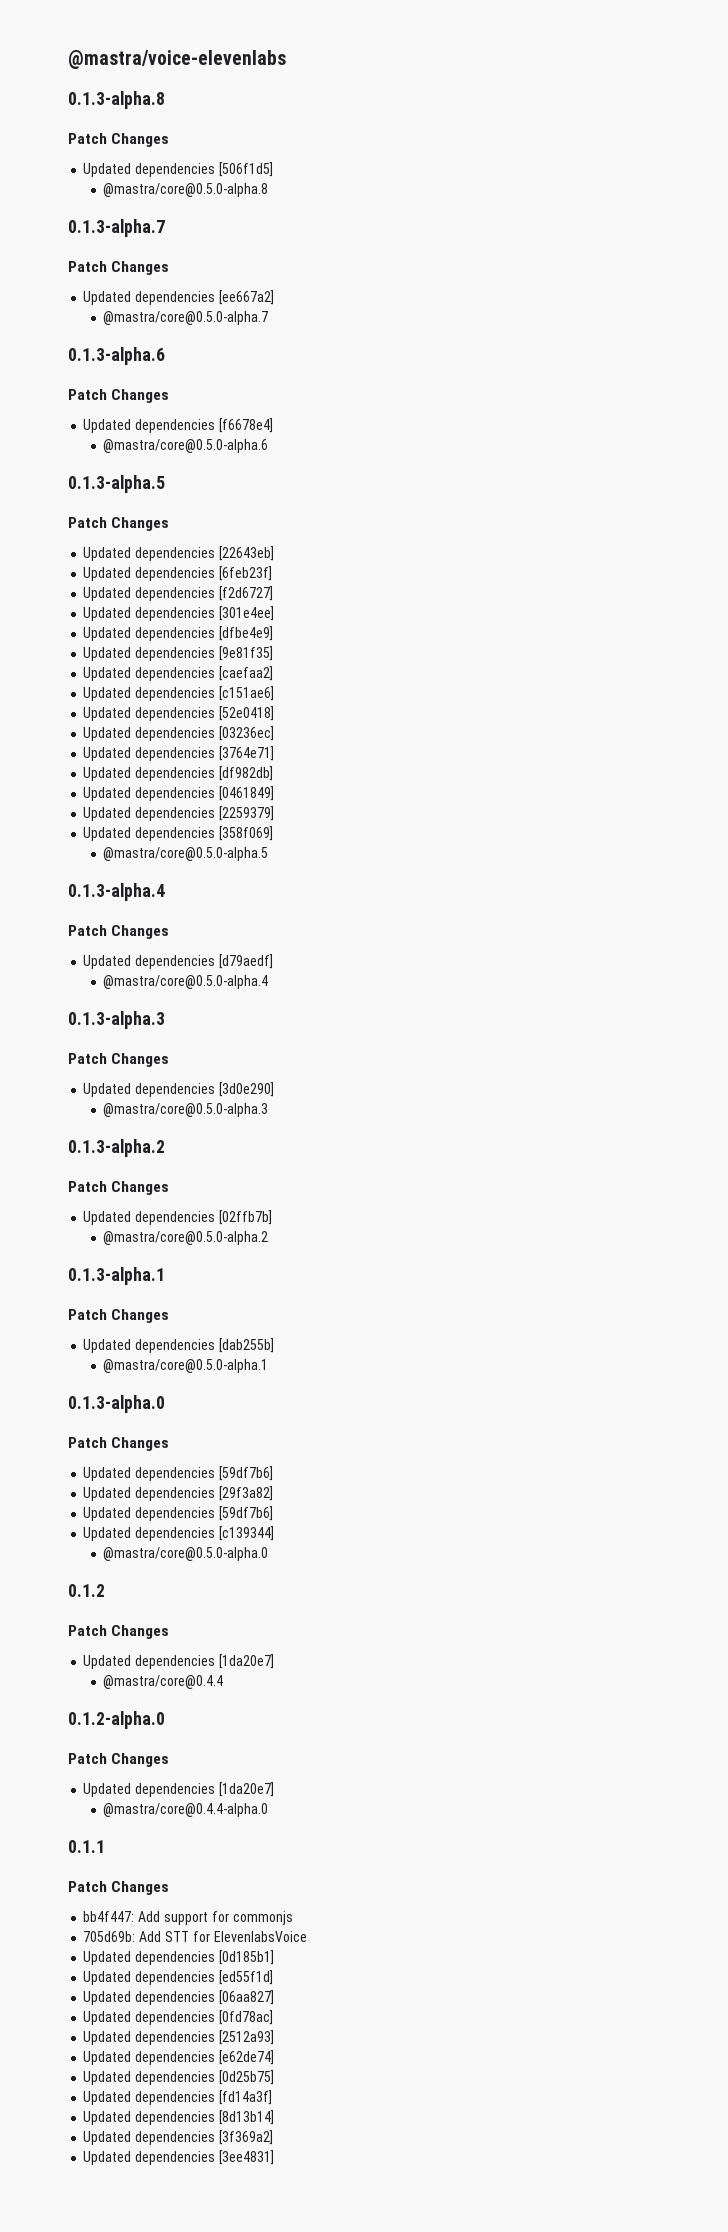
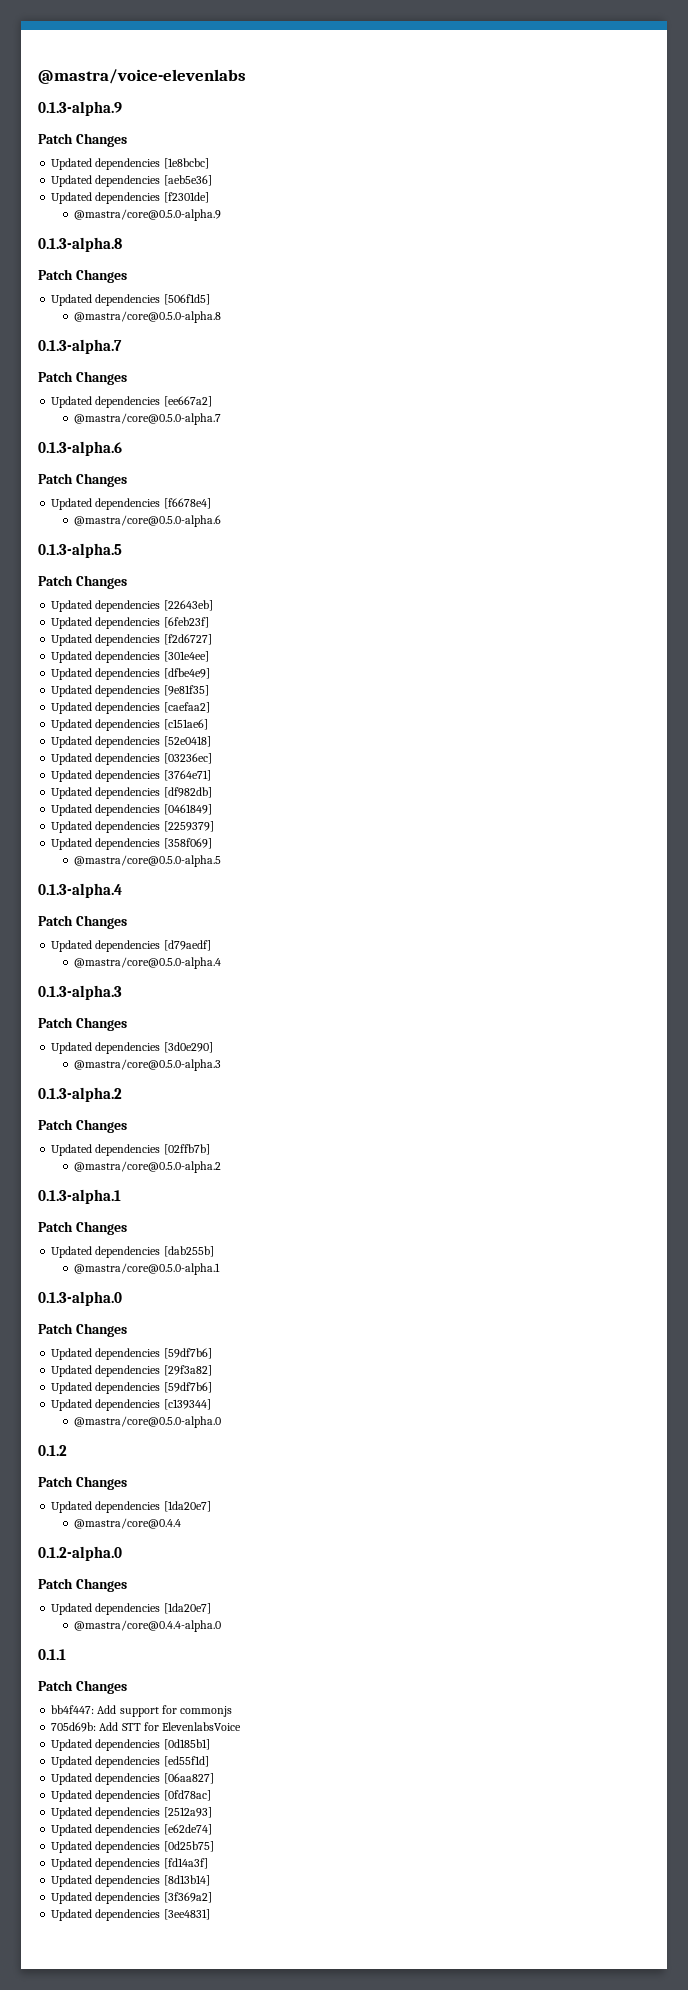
(286, 59) none -> [38,101,122,116] [38,133,127,147] [51,158,209,170] [51,175,212,187] [51,192,209,204] [73,209,221,221] // 0.1.3-alpha.9 // Patch Changes // Updated dependencies [1e8bcbc] // Updated dependencies [aeb5e36] // Updated dependencies [f2301de] // @mastra/core@0.5.0-alpha.9

